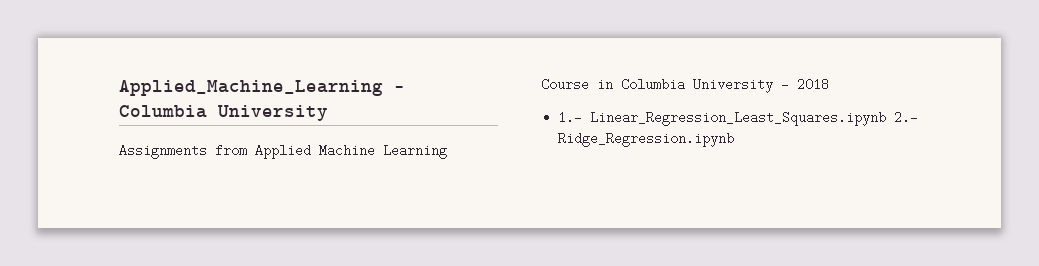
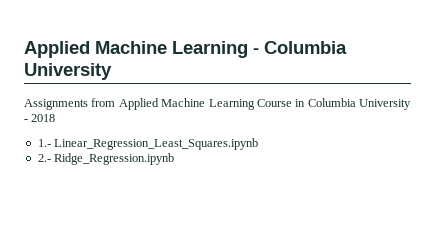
[119,80,383,96] Applied_Machine_Learning -> [24,41,248,58] Applied Machine Learning
(887, 118) none -> (259, 144) //

